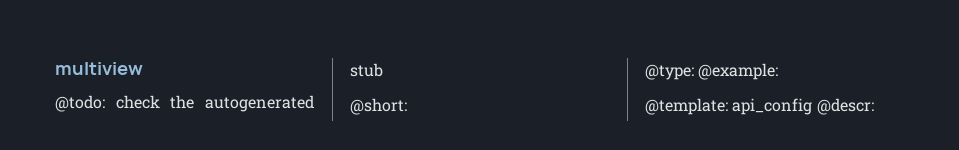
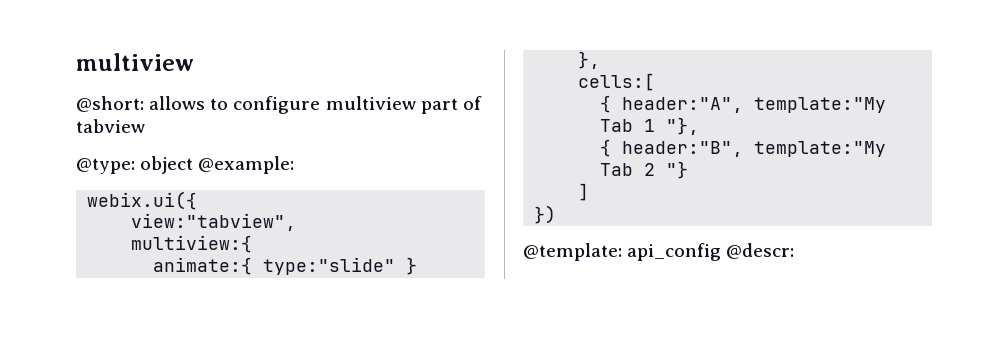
[55,95,314,112] [350,63,383,77] [350,98,407,115] @todo: check the autogenerated stub // @short: -> [76,96,482,114] [76,119,145,133] @short: allows to configure multiview part of tabview
(694, 72) none -> [140,156,194,174] object
(779, 71) none -> [87,191,198,210] [131,213,297,231] [131,235,253,253] [153,257,418,275] [578,51,601,69] [578,73,656,91] [600,95,887,113] [600,117,700,135] [600,139,887,157] [600,161,689,179] [578,183,590,201] [534,205,557,224] // webix.ui({ // view:"tabview", // multiview:{ // animate:{ type:"slide" } // }, // cells:[ // { header:"A", template:"My Tab 1 "}, // { header:"B", template:"My Tab 2 "} // ] // })

